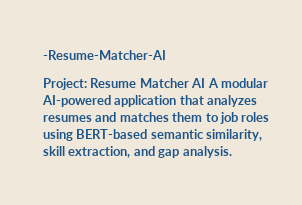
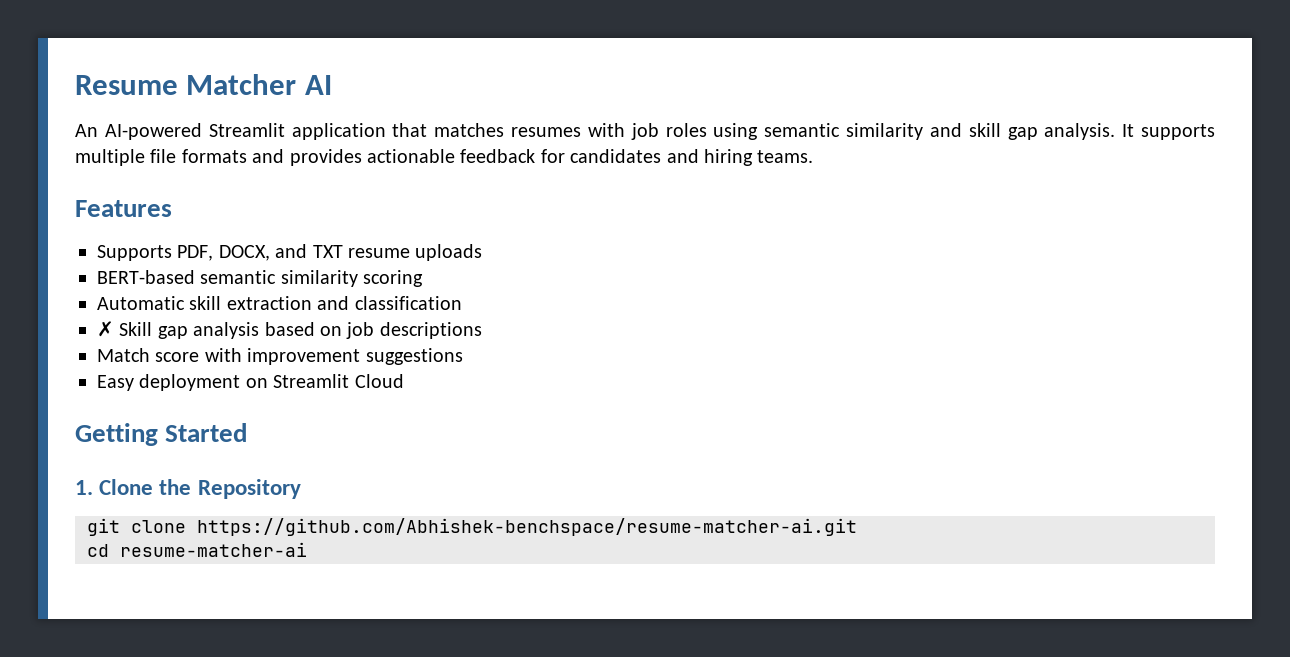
[43,50,166,60] [43,78,87,90] -Resume-Matcher-AI // Project: -> (75, 85) none
[207,78,268,88] [42,95,258,107] [43,112,270,124] [43,129,263,141] [43,146,232,158] A modular AI-powered application that analyzes resumes and matches them to job roles using BERT-based semantic similarity, skill extraction, and gap analysis. -> [75,123,1215,140] [75,149,814,166] [75,200,172,217] [97,244,483,261] [97,270,424,287] [97,296,462,310] [97,321,482,339] [97,348,463,365] [97,374,404,391] [75,423,248,446] [75,479,301,499] [87,518,857,536] [87,542,307,557] // An AI-powered Streamlit application that matches resumes with job roles using semantic similarity and skill gap analysis. It supports multiple file formats and provides actionable feedback for candidates and hiring teams. // Features // Supports PDF, DOCX, and TXT resume uploads // BERT-based semantic similarity scoring // Automatic skill extraction and classification // ✗ Skill gap analysis based on job descriptions // Match score with improvement suggestions // Easy deployment on Streamlit Cloud // Getting Started // 1. Clone the Repository // git clone https://github.com/Abhishek-benchspace/resume-matcher-ai.git // cd resume-matcher-ai

